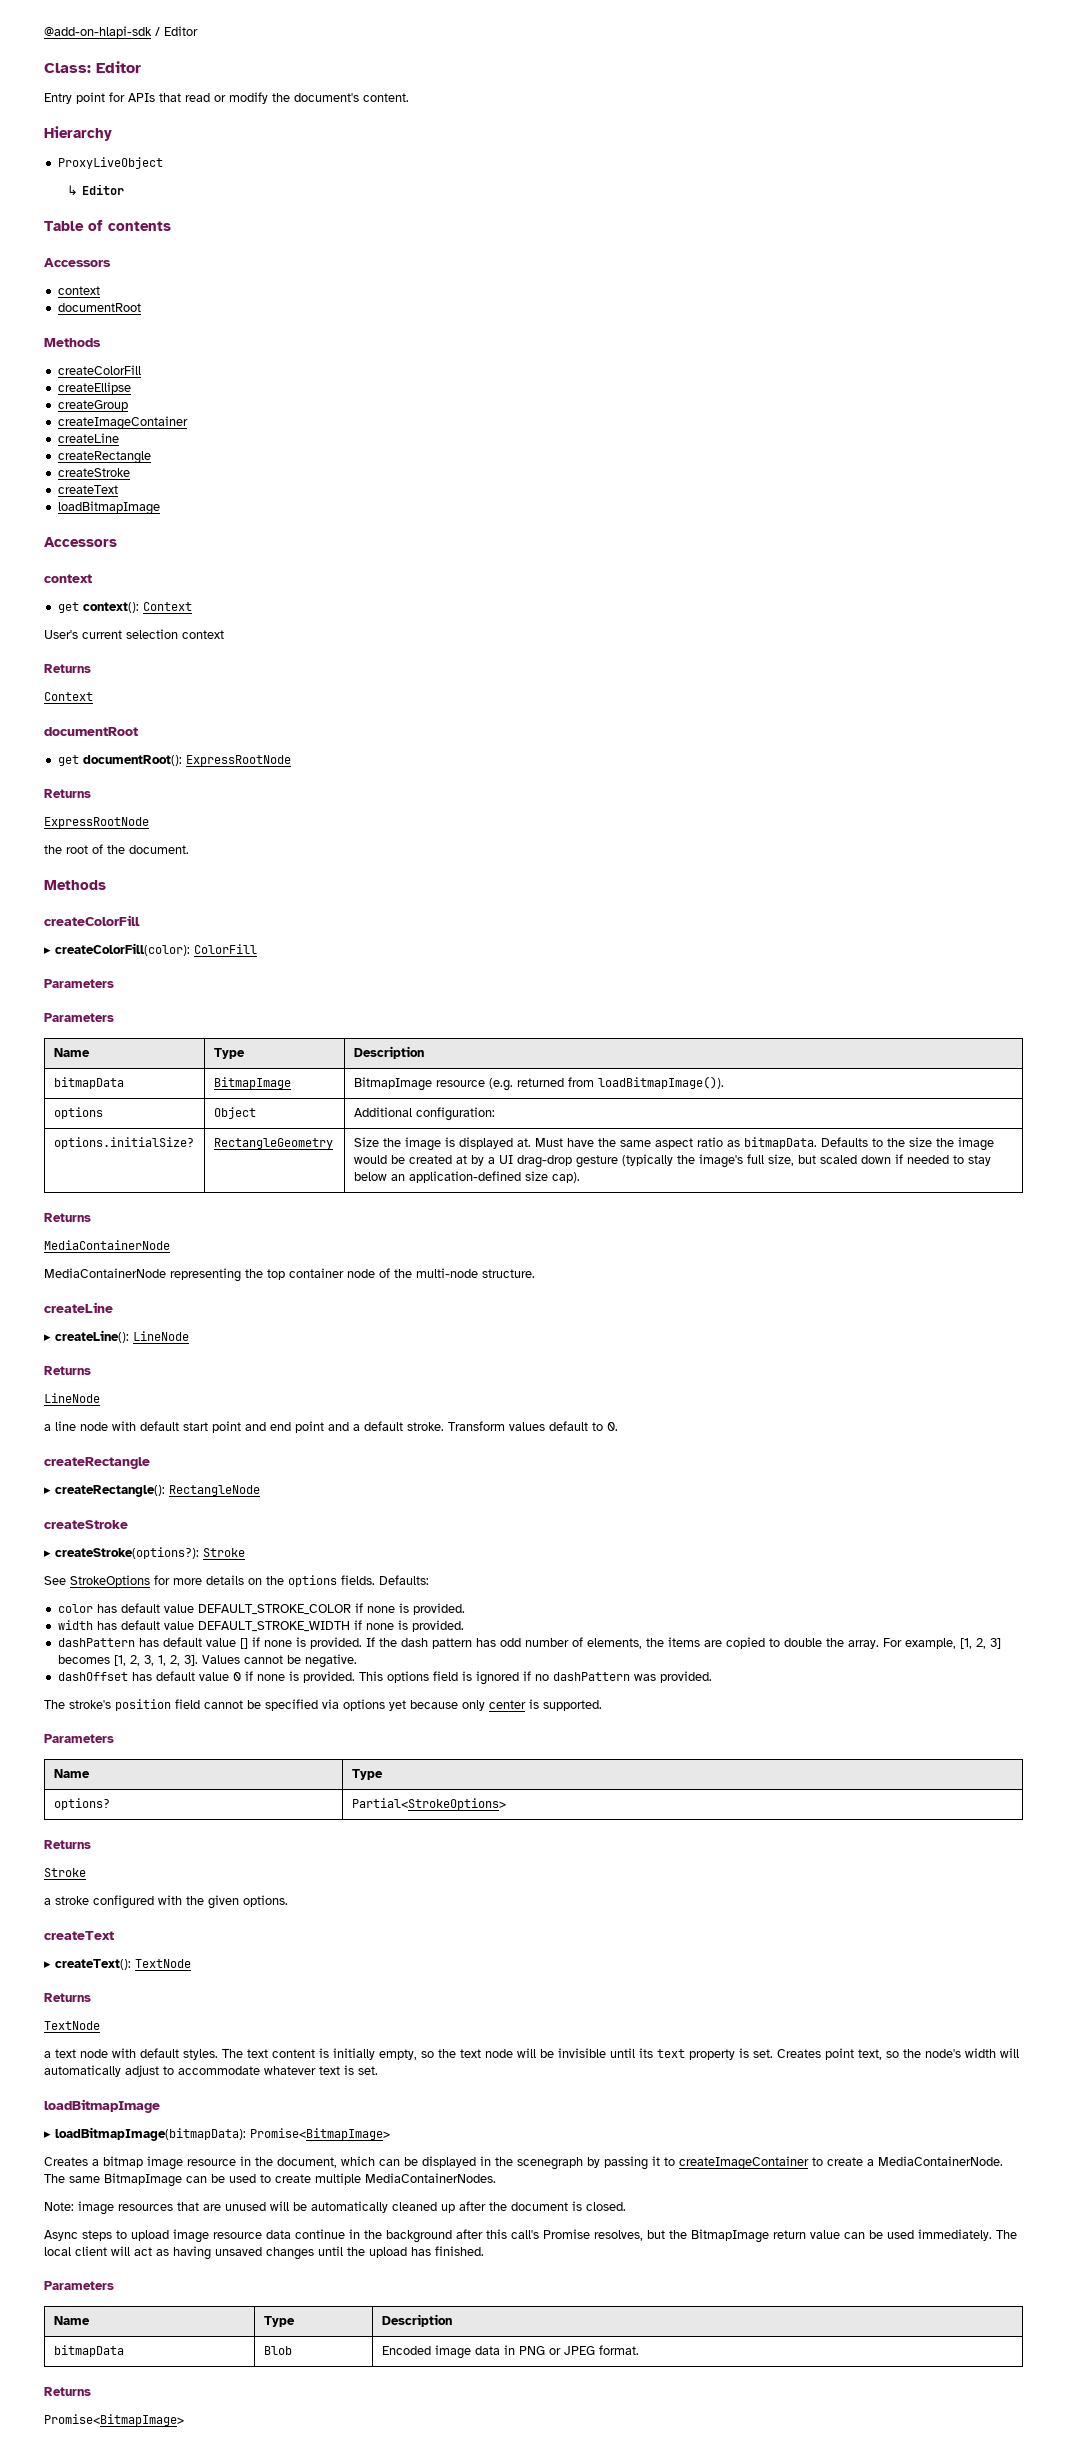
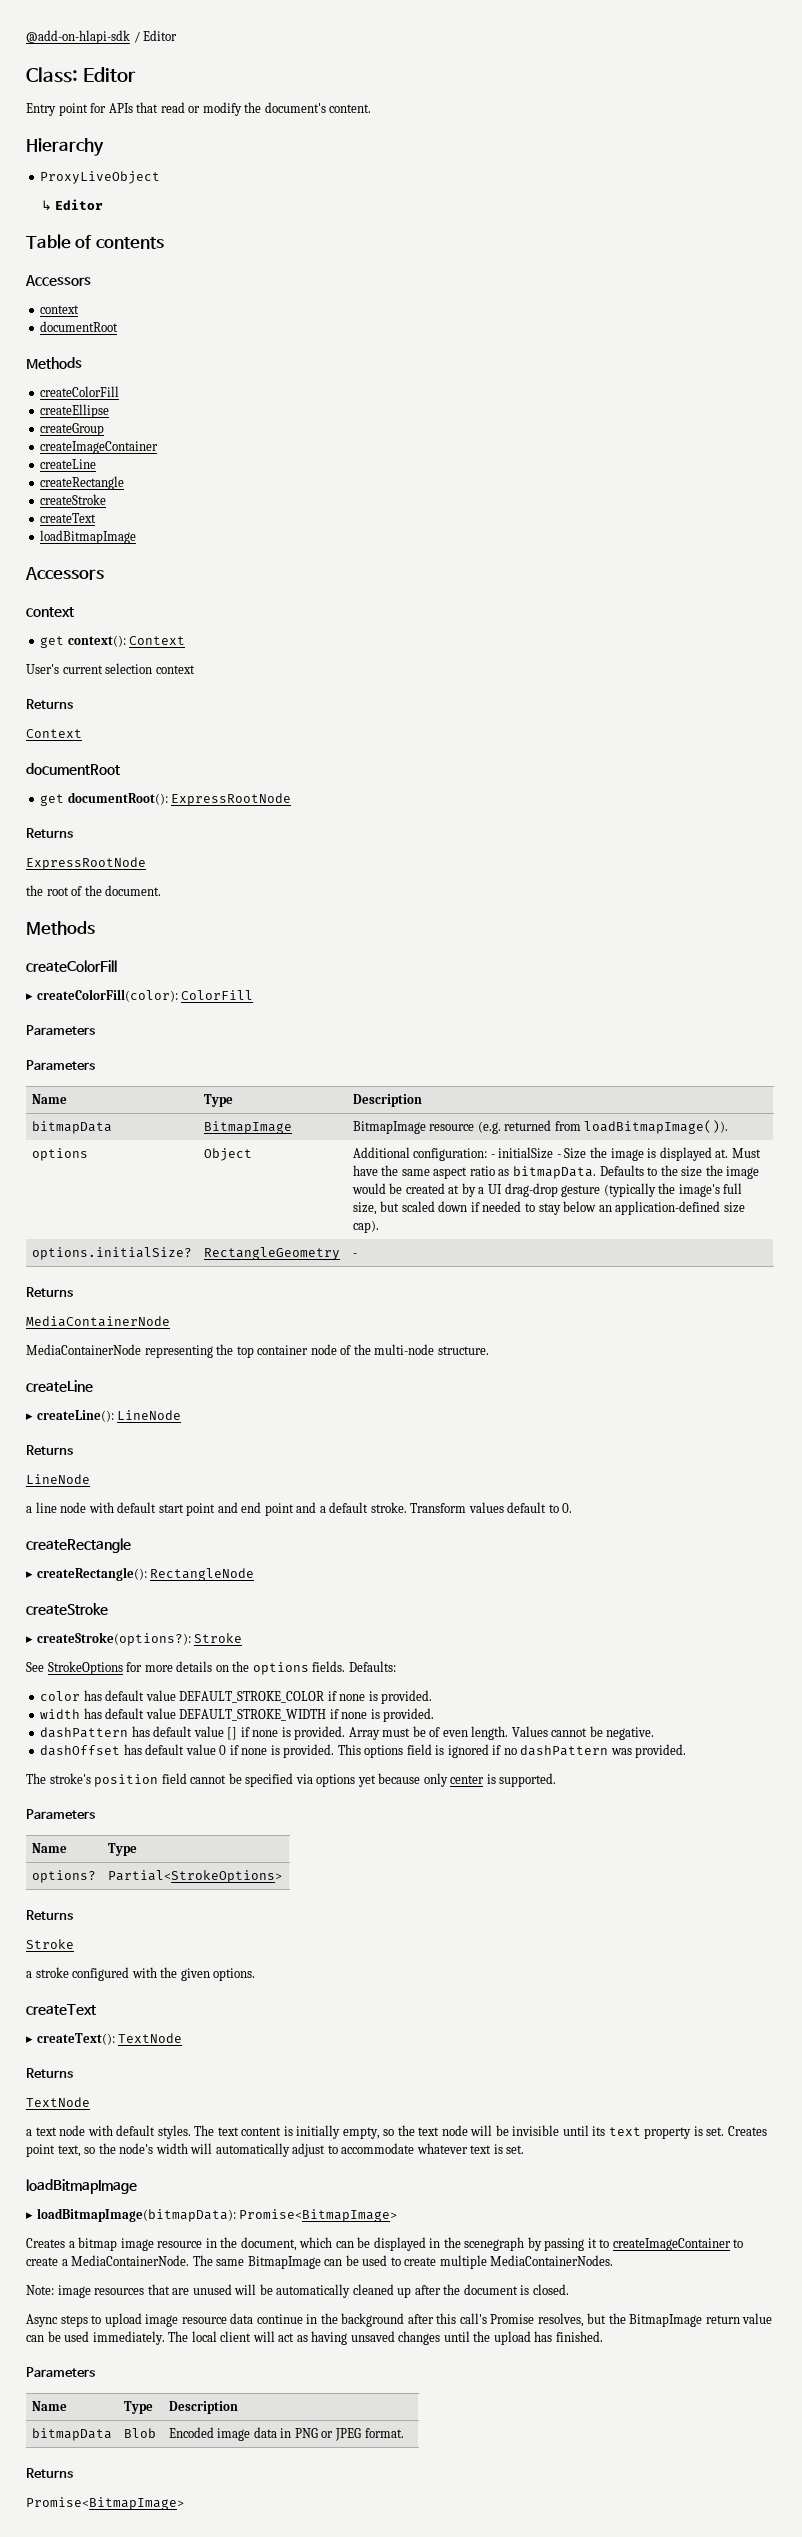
[53,1137,194,1149] [213,1138,333,1149] // options.initialSize? | RectangleGeometry | -> [490,1147,561,1159] - initialSize -
(580, 1177) none -> [31,1247,192,1260] [203,1247,340,1260] [352,1253,357,1257] // options.initialSize? | RectangleGeometry | -
[365,1637,1001,1649] [57,1655,198,1666] If the dash pattern has odd number of elements, the items are copied to double the array. For example, [1, 2, 3] becomes [1, 2, 3, 1, 2, 3]. -> [348,1726,509,1740] Array must be of even length.

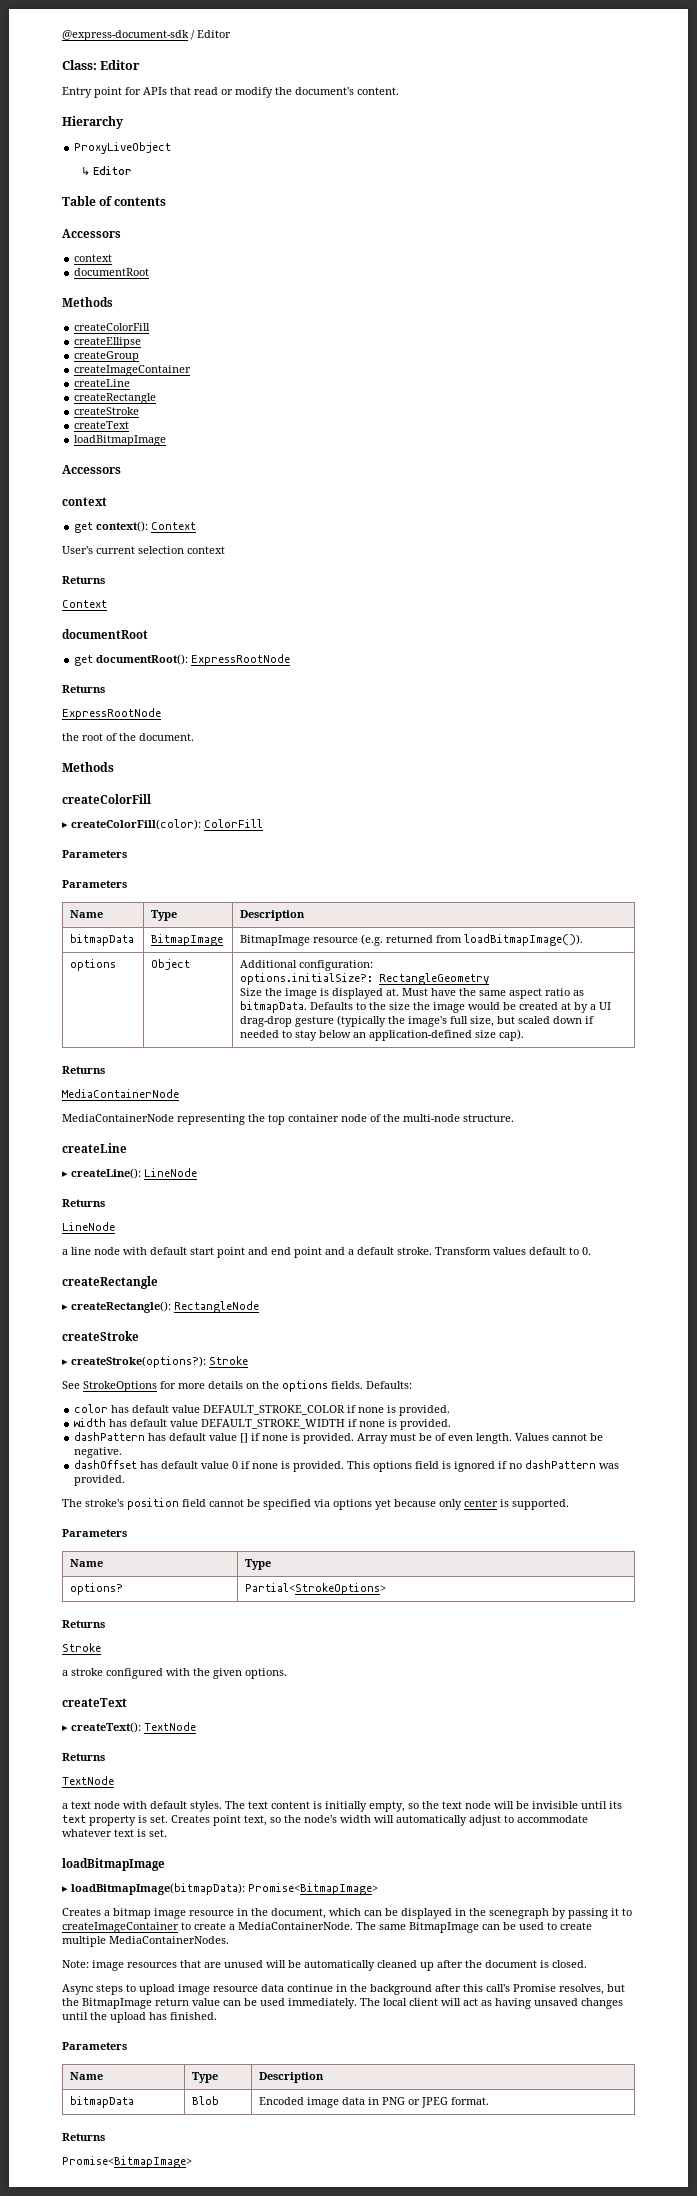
[26,30,130,44] @add-on-hlapi-sdk -> [62,30,189,41] @express-document-sdk
[490,1147,561,1159] - initialSize - -> [240,973,490,985] // options.initialSize?: RectangleGeometry //
[31,1247,192,1260] [203,1247,340,1260] [352,1253,357,1257] // options.initialSize? | RectangleGeometry | - -> (525, 1035) none

